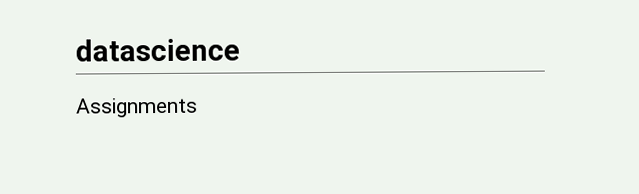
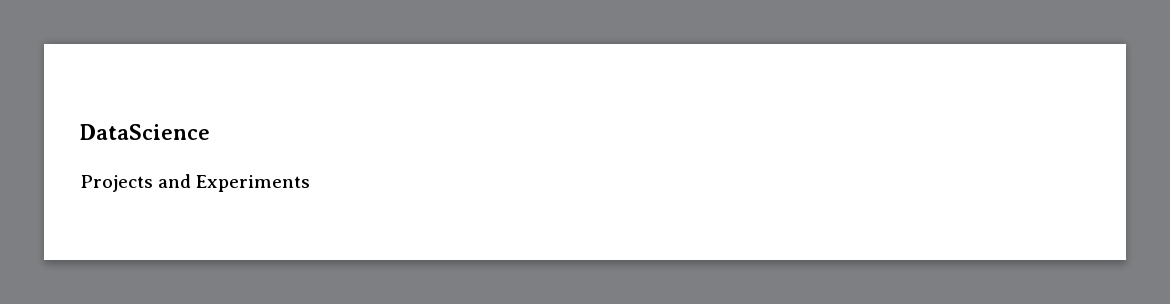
[75,38,240,62] [76,97,198,118] datascience // Assignments -> [80,124,210,140] [80,174,311,192] DataScience // Projects and Experiments

